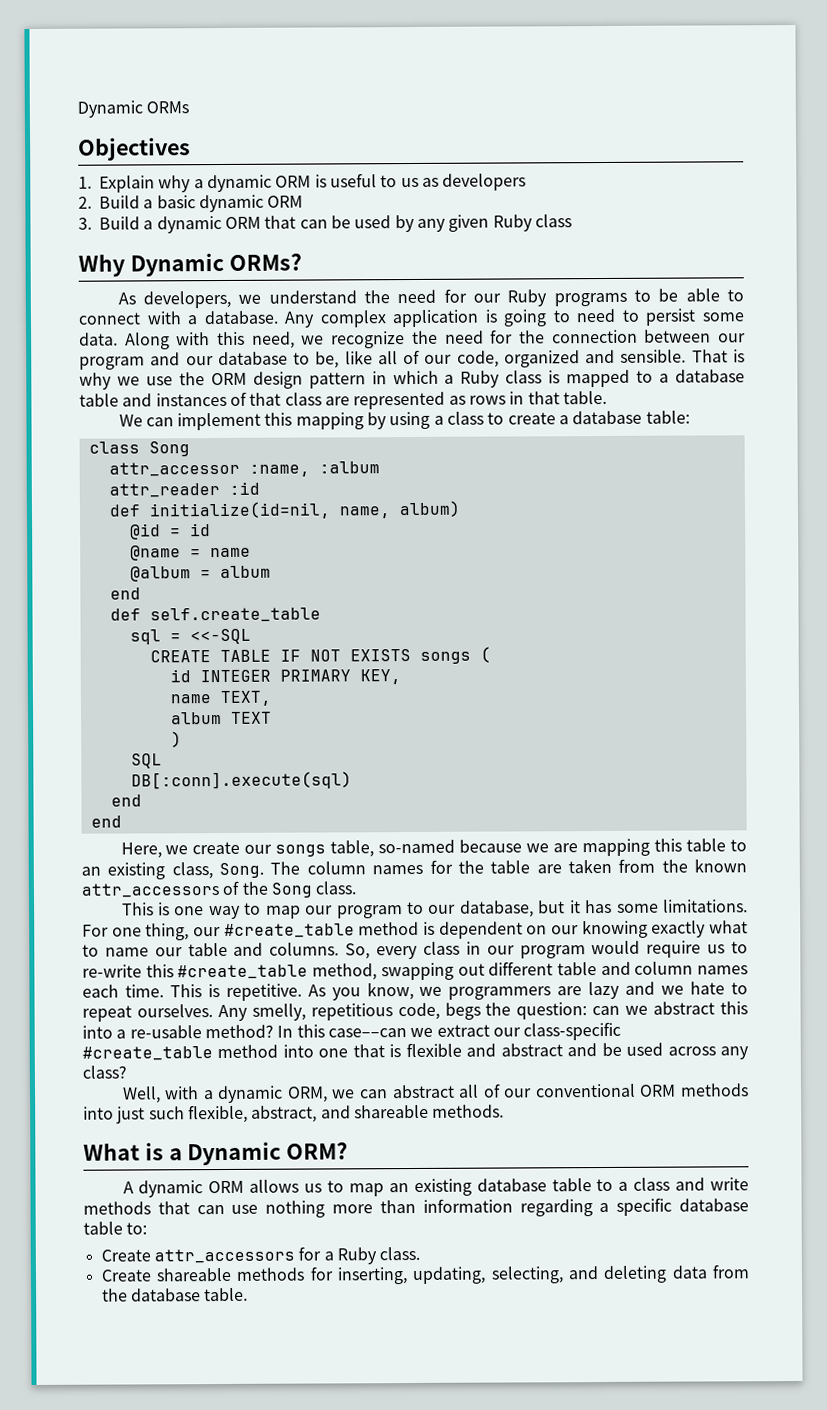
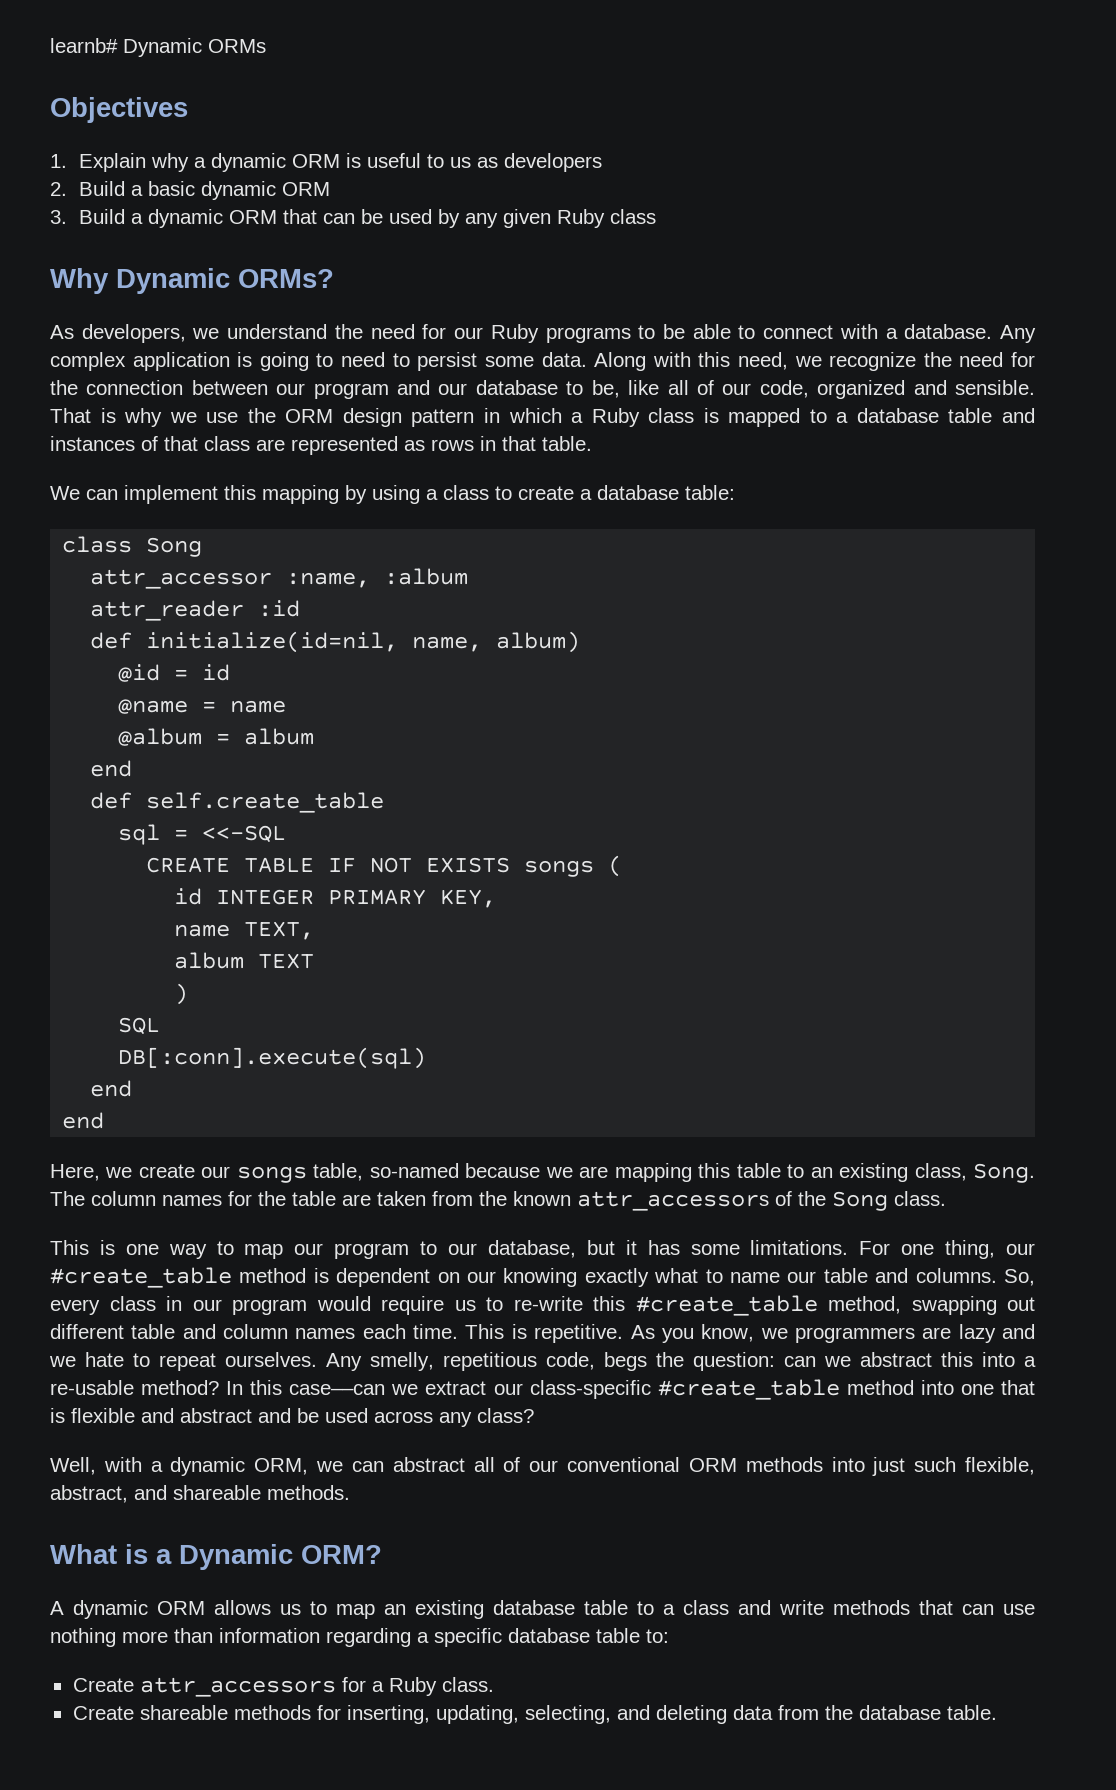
(77, 109) none -> [50,38,118,53] learnb#

